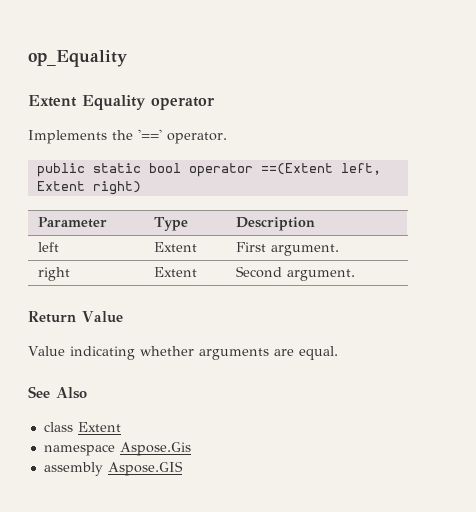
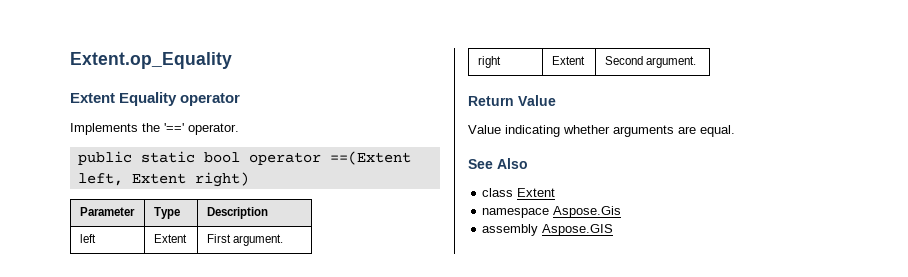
[28,50,127,67] op_Equality -> [70,52,232,69] Extent.op_Equality

